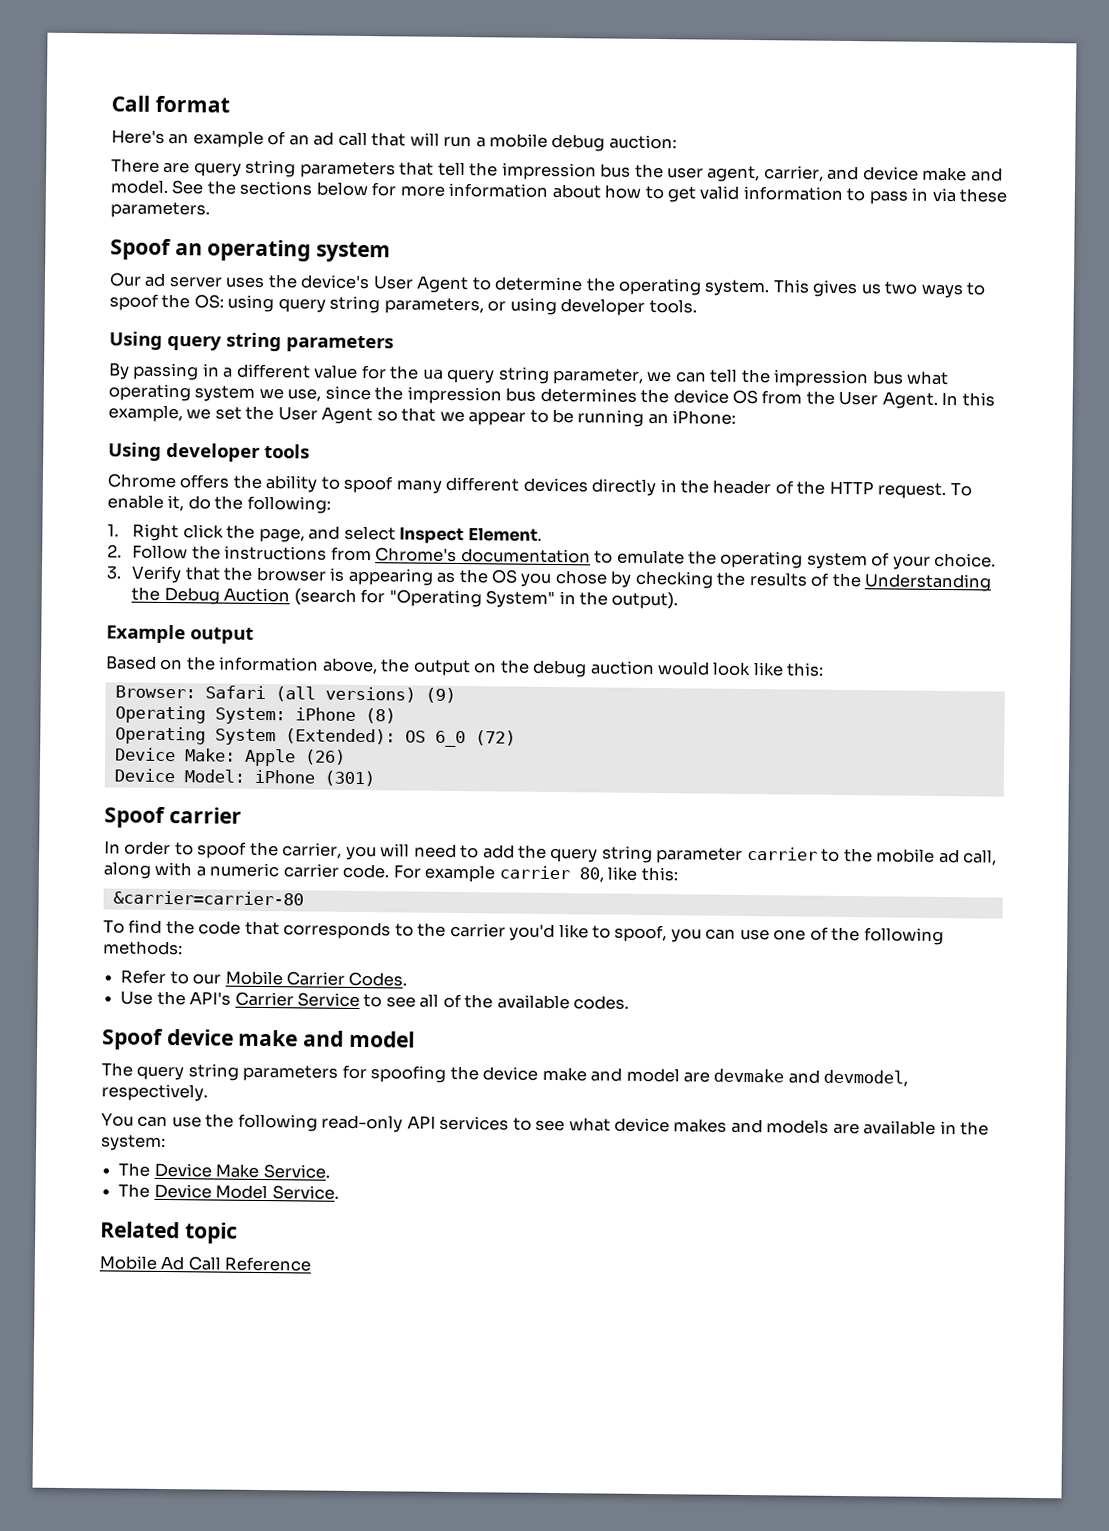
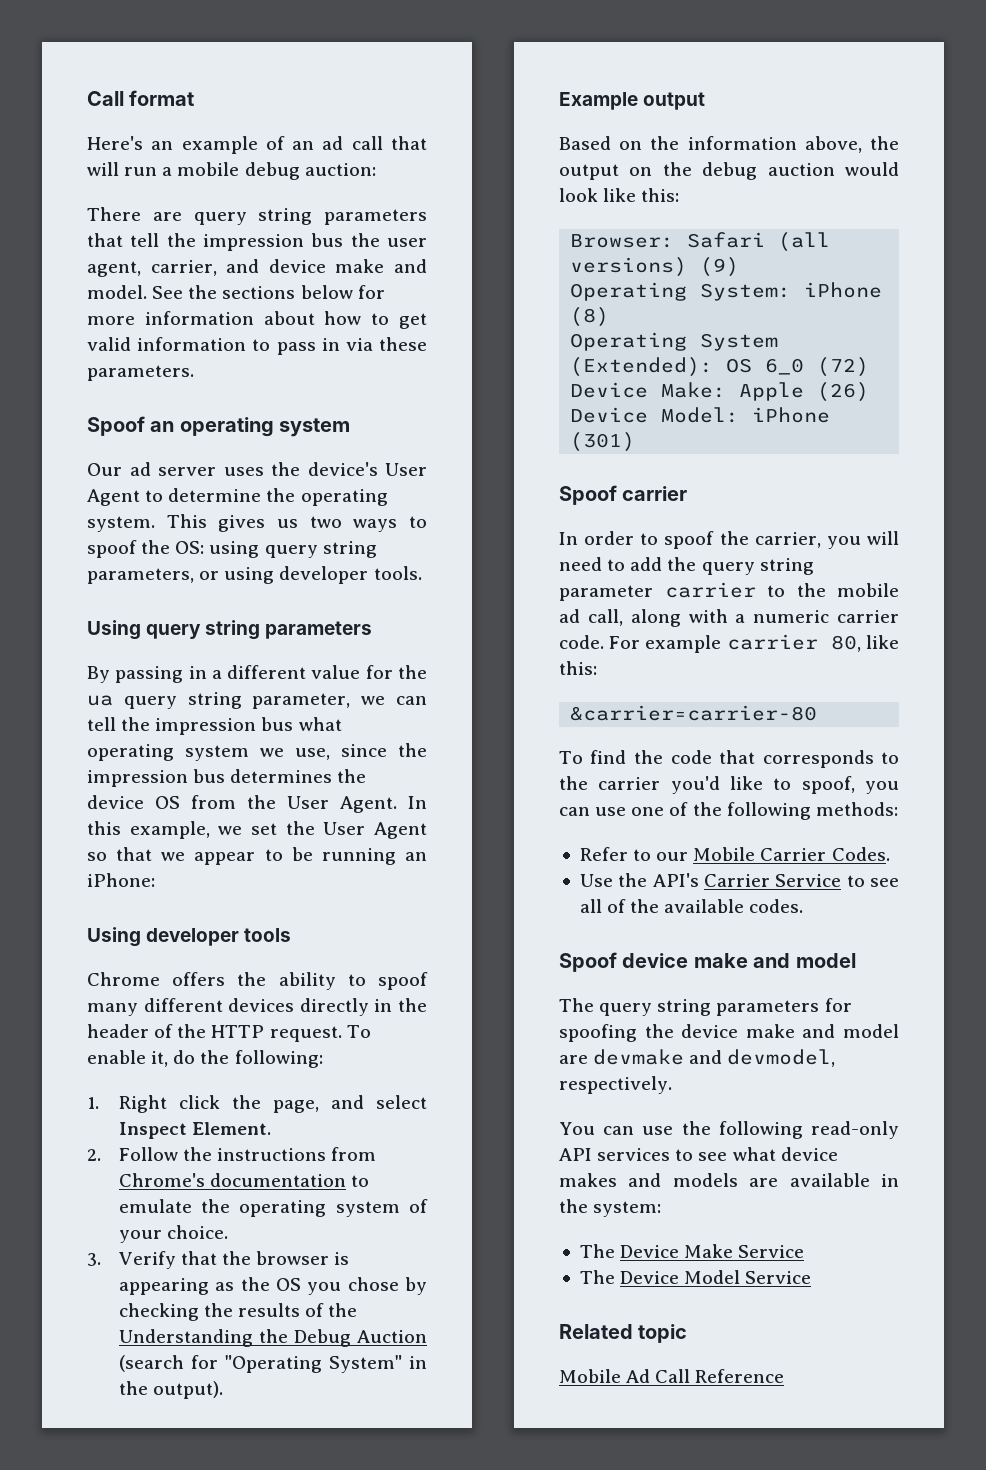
[262,1164,330,1179] Service. -> [738,1245,805,1258] Service
[271,1185,339,1200] Service. -> [745,1271,812,1284] Service

